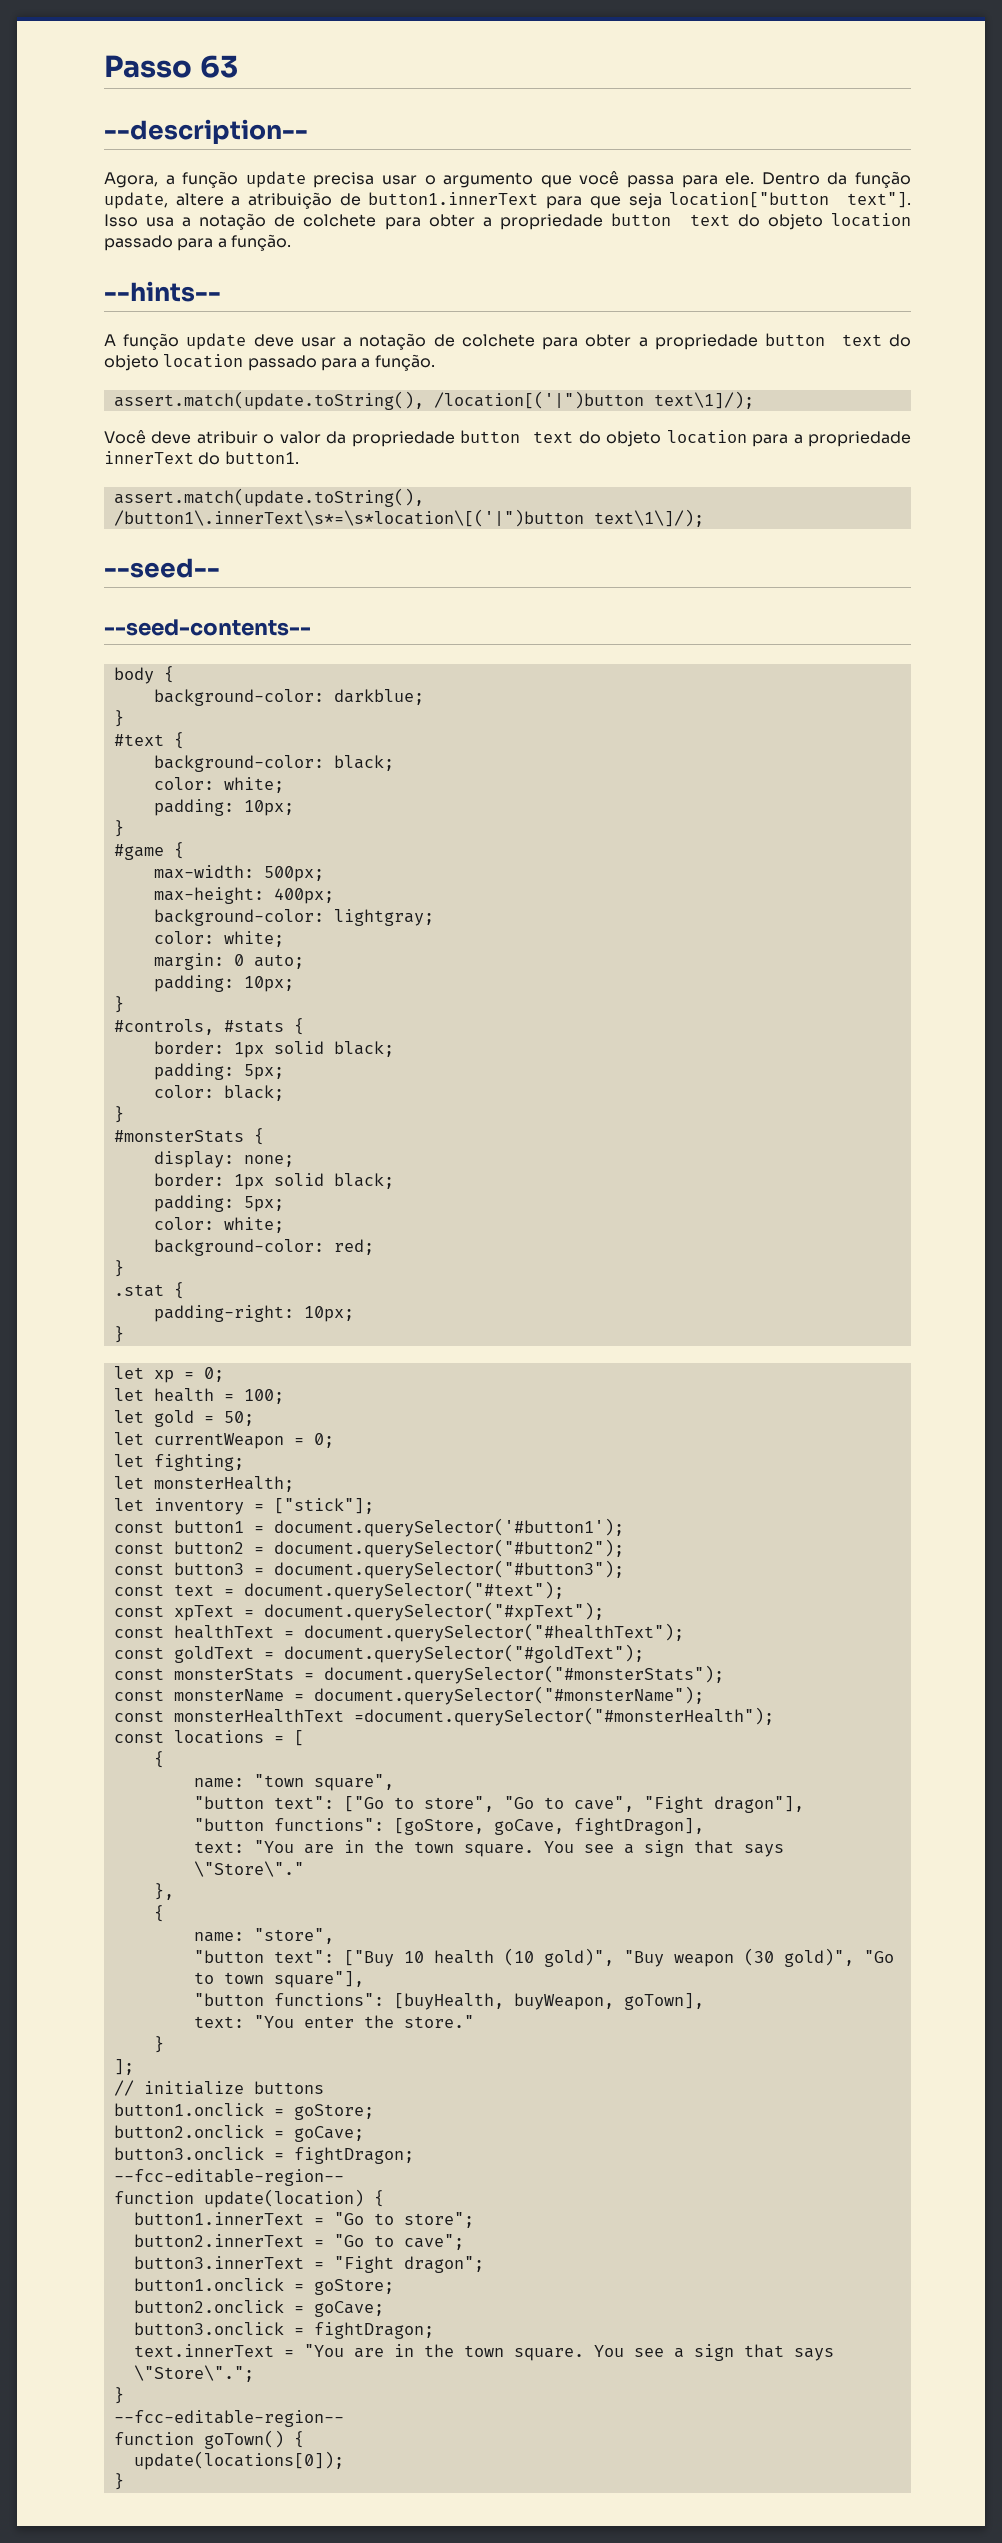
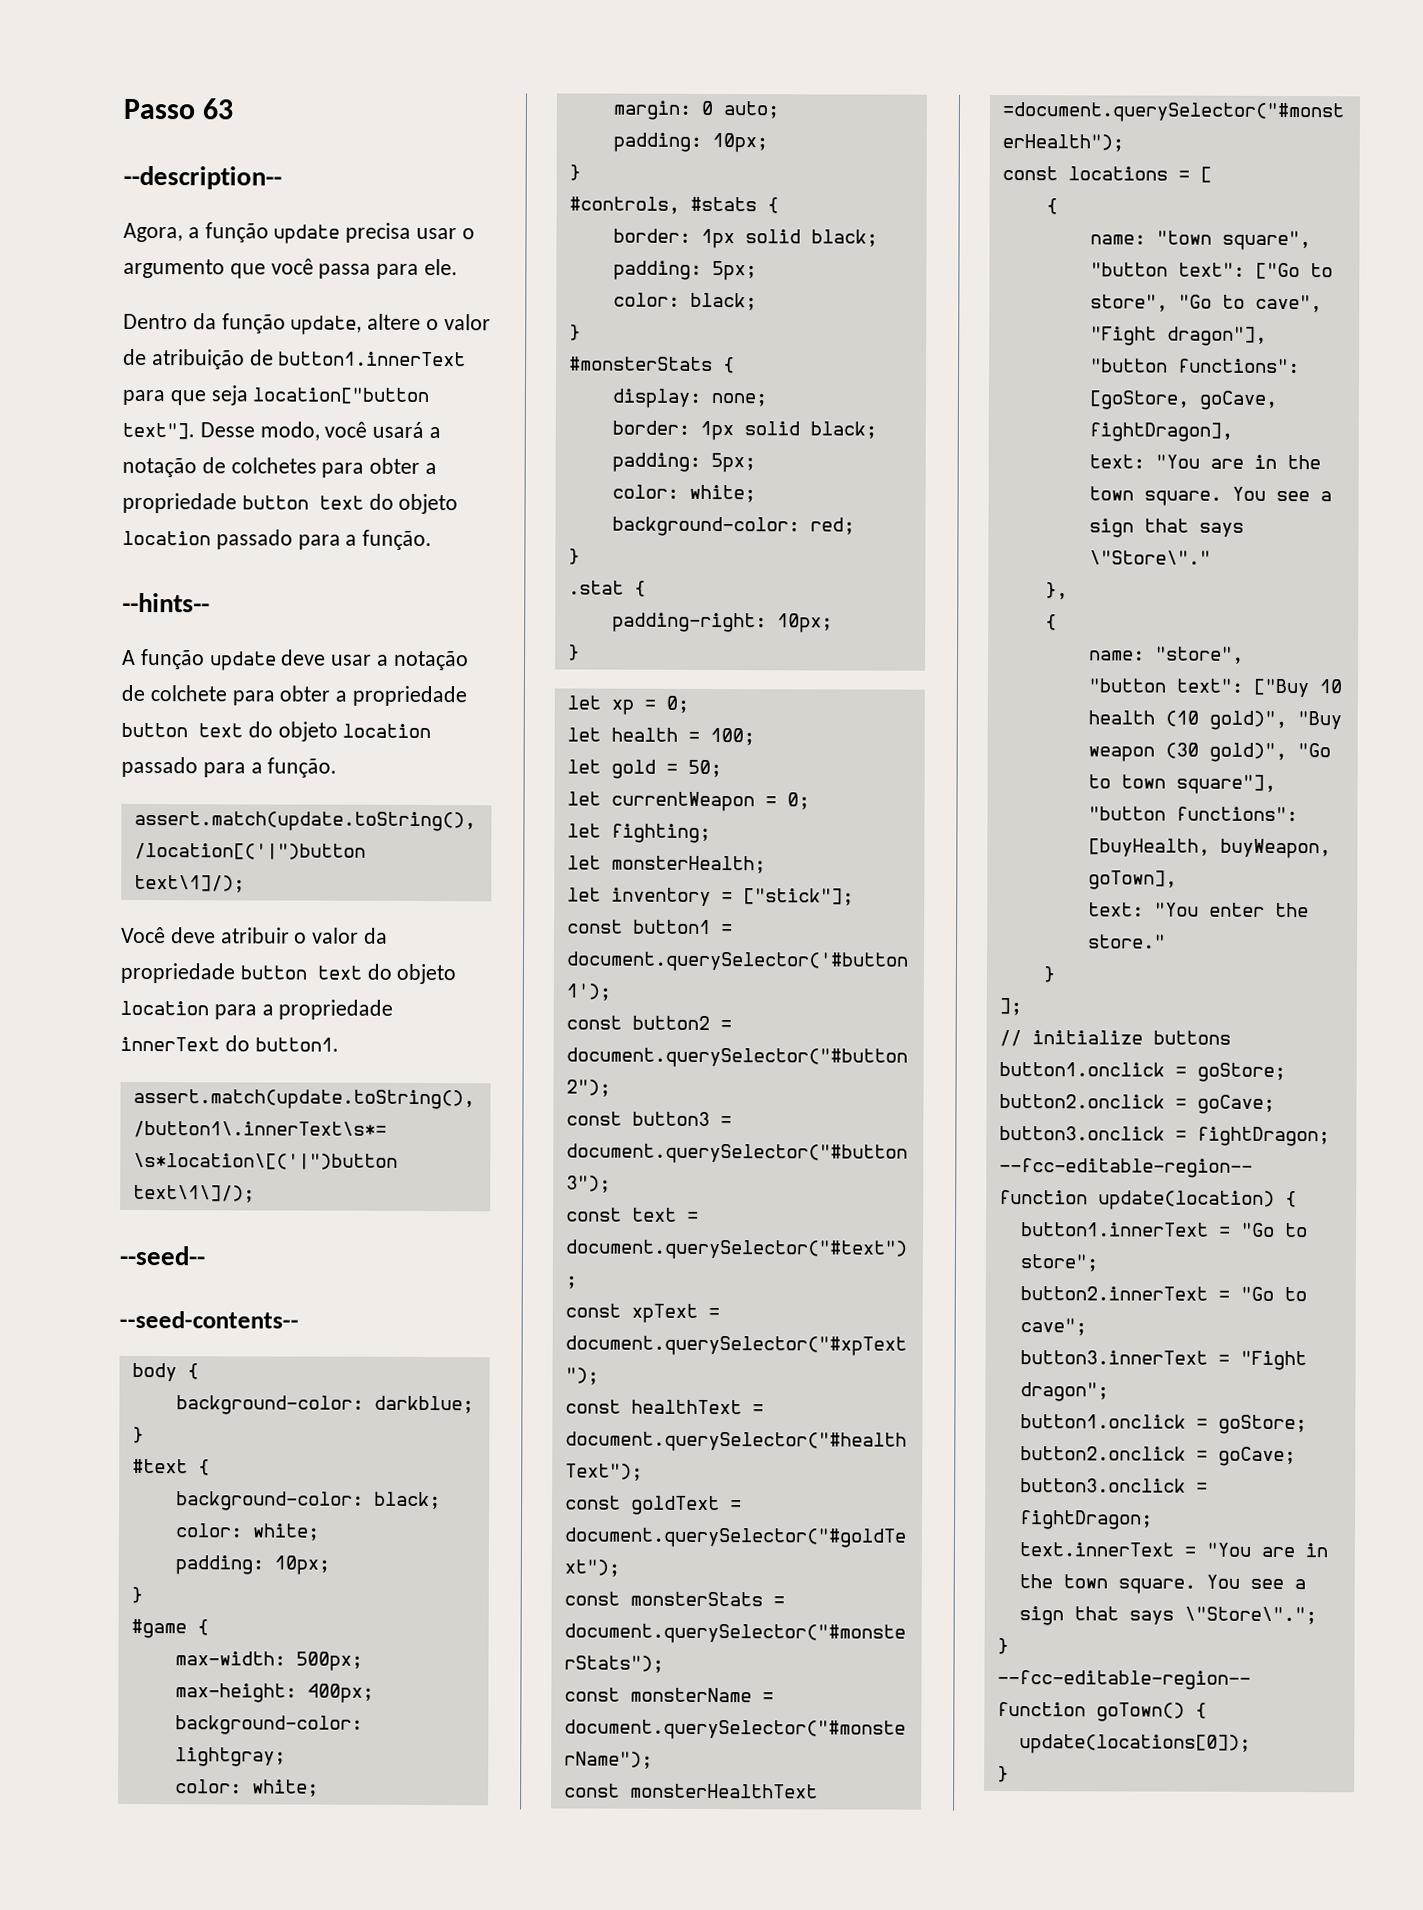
(755, 178) none -> (459, 267) //
[231,196,241,206] a -> [426,314,491,331] [123,348,147,366] o valor de
[104,213,377,230] Isso usa a notação de colchete -> [199,421,442,441] [122,457,317,478] Desse modo, você usará a notação de colchetes

